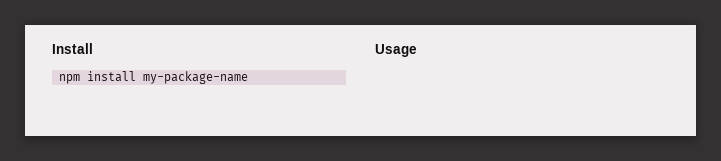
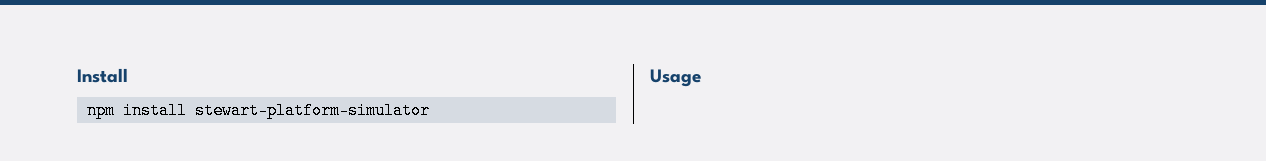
[142,71,248,84] my-package-name -> [194,102,430,119] stewart-platform-simulator

